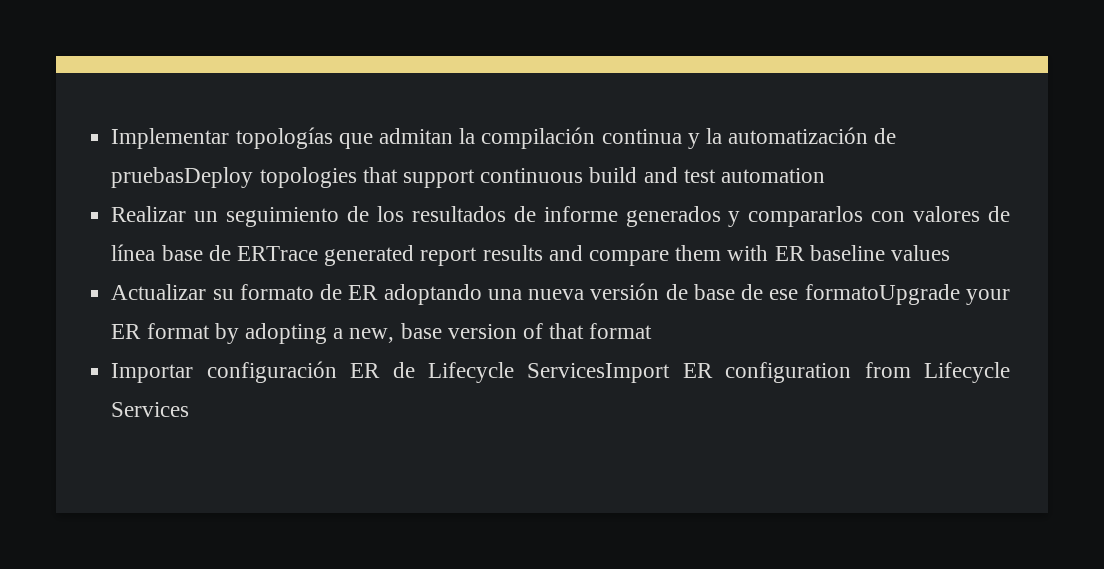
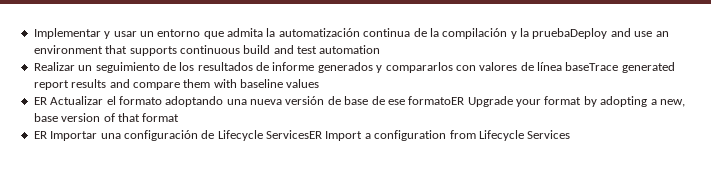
[235,127,453,149] topologías que admitan -> [104,28,427,39] y usar un entorno que admita la automatización continua de
[601,129,682,144] continua -> (508, 33) none
[728,127,897,144] [111,167,475,188] automatización de pruebasDeploy topologies that support -> [532,28,669,39] [33,45,177,56] pruebaDeploy and use an environment that supports
[161,245,318,261] base de ERTrace -> [565,62,619,71] baseTrace
[774,246,805,261] ER -> (237, 83) none
[111,284,379,300] Actualizar su formato de ER -> [33,96,162,105] ER Actualizar el formato
[804,284,1011,305] [111,324,142,339] formatoUpgrade your ER -> [408,96,541,107] formatoER Upgrade your
[111,361,713,383] Importar configuración ER de Lifecycle ServicesImport ER -> [33,130,371,141] ER Importar una configuración de Lifecycle ServicesER Import a

